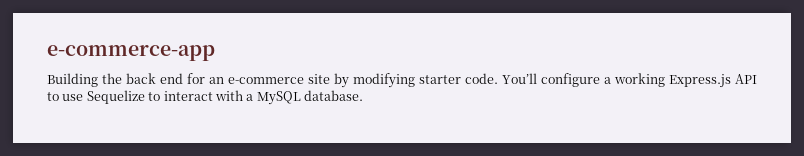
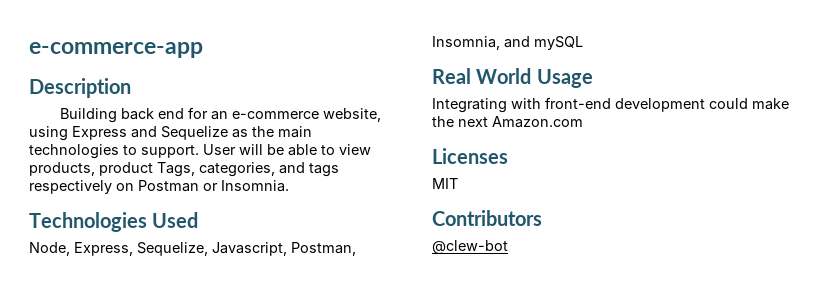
(215, 53) none -> [29,78,131,98] // Description
[102,73,122,84] the -> (117, 115) none
[308,73,757,88] [47,90,363,105] site by modifying starter code. You’ll configure a working Express.js API to use Sequelize to interact with a MySQL database. -> [322,108,381,122] [29,126,312,141] [29,144,371,159] [29,162,339,177] [29,180,289,194] [29,212,199,232] [29,242,356,256] [432,36,583,50] [432,68,593,88] [432,97,789,113] [432,116,583,128] [432,148,508,164] [432,178,458,189] [432,210,542,226] [432,240,508,254] website, using Express and Sequelize as the main technologies to support. User will be able to view products, product Tags, categories, and tags respectively on Postman or Insomnia. // Technologies Used // Node, Express, Sequelize, Javascript, Postman, Insomnia, and mySQL // Real World Usage // Integrating with front-end development could make the next Amazon.com // Licenses // MIT // Contributors // @clew-bot

